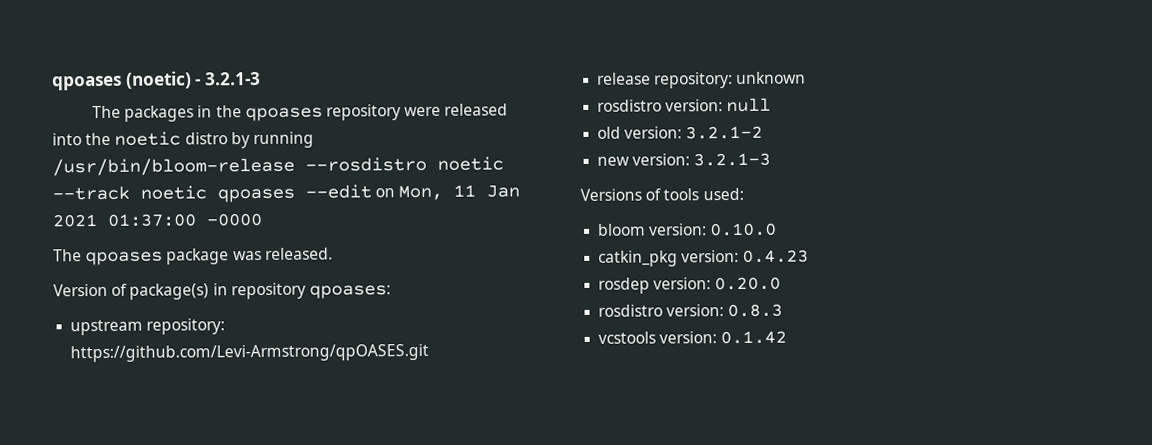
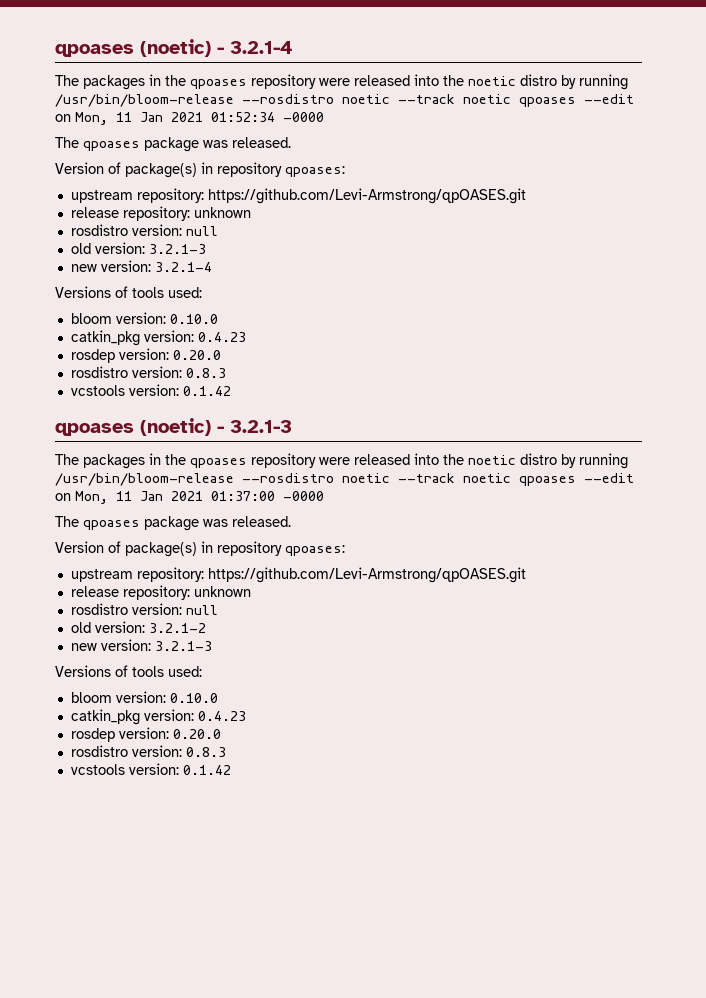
[52,71,202,91] qpoases (noetic) - -> [55,39,293,57] [55,74,628,90] [55,94,634,107] [55,112,324,125] [55,137,291,152] [55,162,345,178] [70,188,526,204] [70,206,251,221] [70,224,218,236] [70,242,206,254] [70,260,212,272] [55,286,202,298] [70,312,218,324] [70,330,246,346] [70,348,221,363] [70,366,226,378] [70,384,231,396] [55,418,224,436] qpoases (noetic) - 3.2.1-4 // The packages in the qpoases repository were released into the noetic distro by running /usr/bin/bloom-release --rosdistro noetic --track noetic qpoases --edit on Mon, 11 Jan 2021 01:52:34 -0000 // The qpoases package was released. // Version of package(s) in repository qpoases: // upstream repository: https://github.com/Levi-Armstrong/qpOASES.git // release repository: unknown // rosdistro version: null // old version: 3.2.1-3 // new version: 3.2.1-4 // Versions of tools used: // bloom version: 0.10.0 // catkin_pkg version: 0.4.23 // rosdep version: 0.20.0 // rosdistro version: 0.8.3 // vcstools version: 0.1.42 // qpoases (noetic) -

